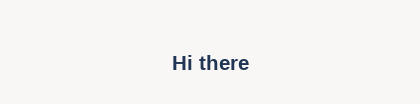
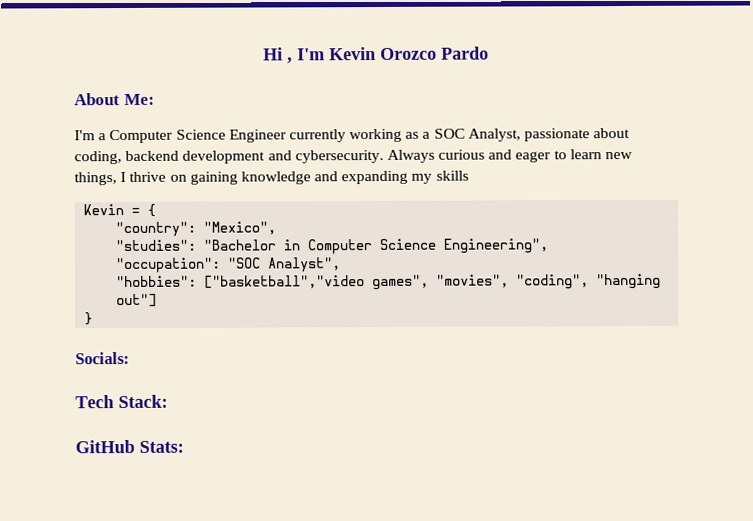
[198,55,249,70] there -> [287,46,489,64] [74,93,155,106] [74,127,631,144] [74,149,634,165] [74,170,469,186] [83,203,157,217] [115,221,277,238] [115,238,549,255] [115,257,342,274] [116,273,662,291] [116,293,158,308] [84,312,94,326] [75,351,130,365] [75,394,168,409] [75,439,184,454] , I'm Kevin Orozco Pardo // About Me: // I'm a Computer Science Engineer currently working as a SOC Analyst, passionate about coding, backend development and cybersecurity. Always curious and eager to learn new things, I thrive on gaining knowledge and expanding my skills // Kevin = { // "country": "Mexico", // "studies": "Bachelor in Computer Science Engineering", // "occupation": "SOC Analyst", // "hobbies": ["basketball","video games", "movies", "coding", "hanging out"] // } // Socials: // Tech Stack: // GitHub Stats:

